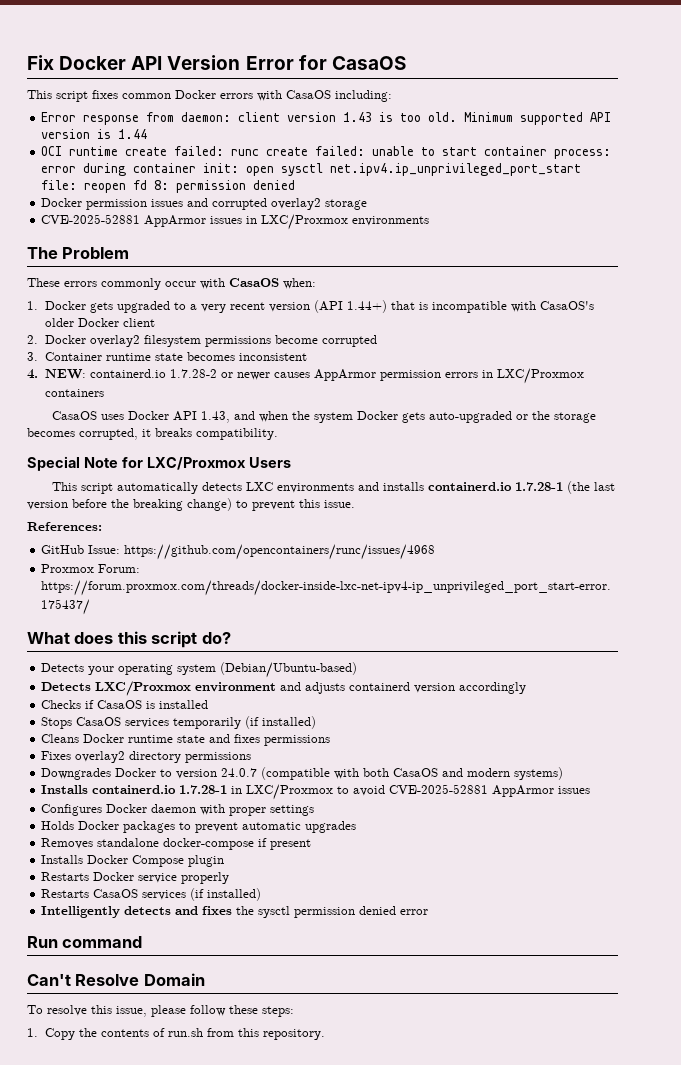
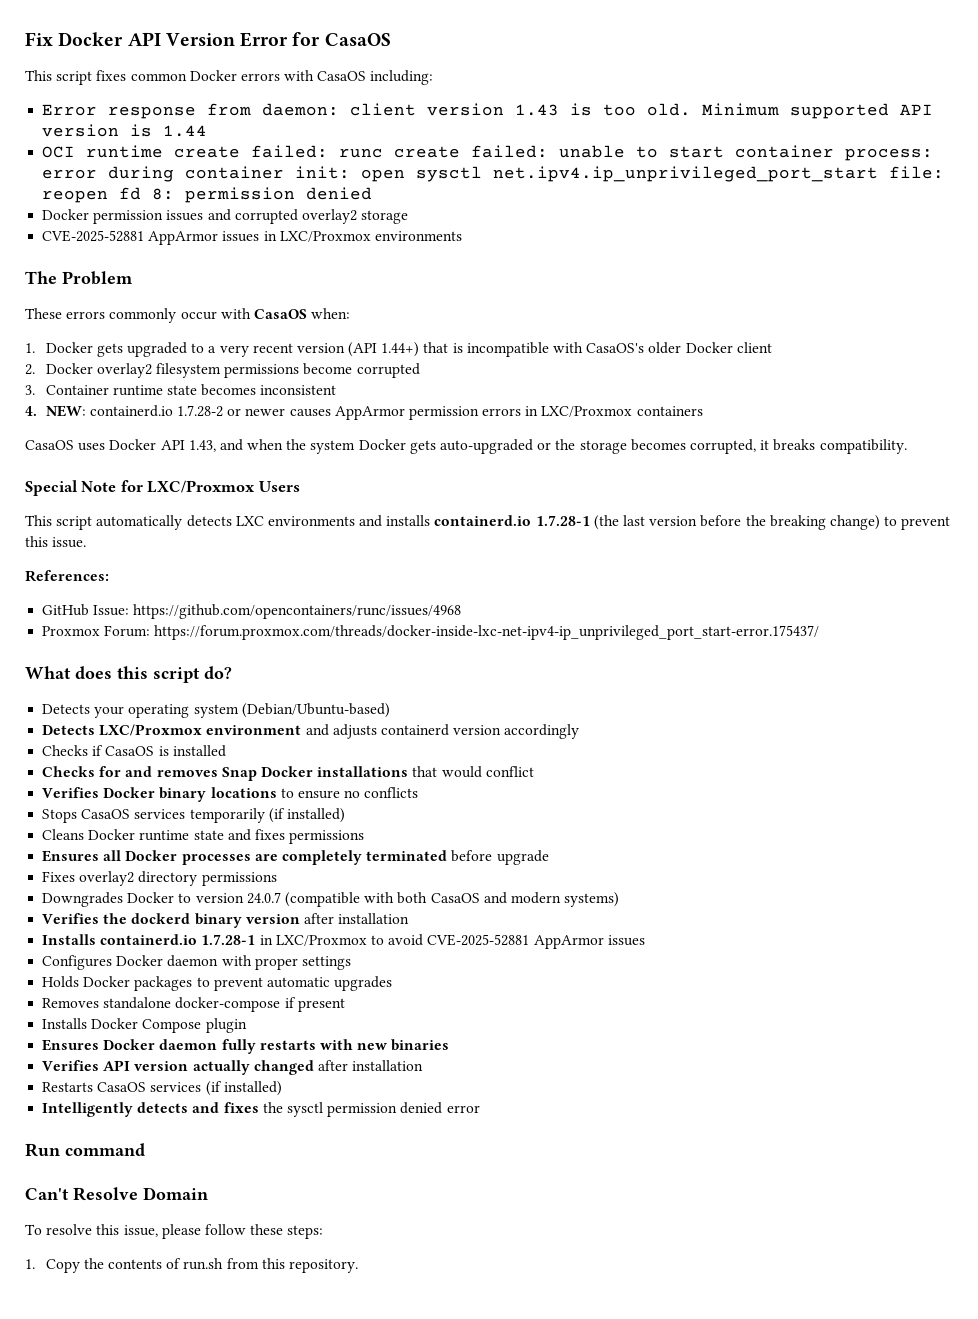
(209, 704) none -> [42,766,534,781] [42,787,419,802] // Checks for and removes Snap Docker installations that would conflict // Verifies Docker binary locations to ensure no conflicts
(331, 740) none -> [42,850,549,865] // Ensures all Docker processes are completely terminated before upgrade
(564, 773) none -> [42,913,410,928] // Verifies the dockerd binary version after installation
[41,872,230,884] Restarts Docker service properly -> [42,1039,450,1054] [42,1060,424,1075] Ensures Docker daemon fully restarts with new binaries // Verifies API version actually changed after installation

